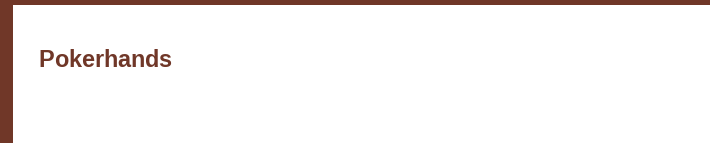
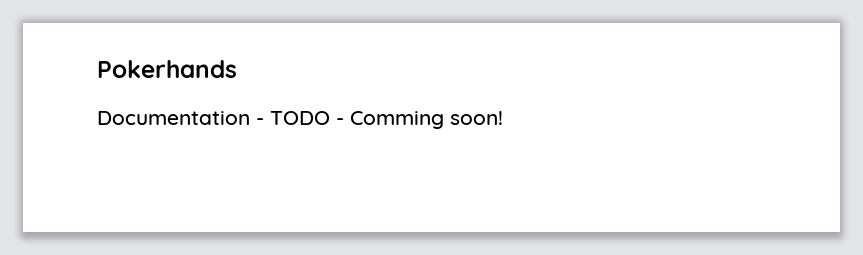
(172, 58) none -> [97,111,503,129] // Documentation - TODO - Comming soon!

